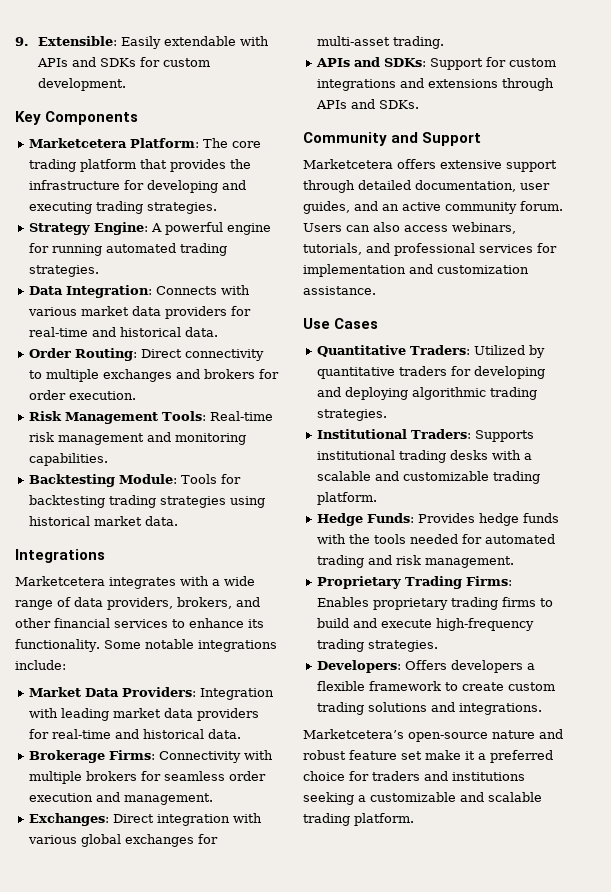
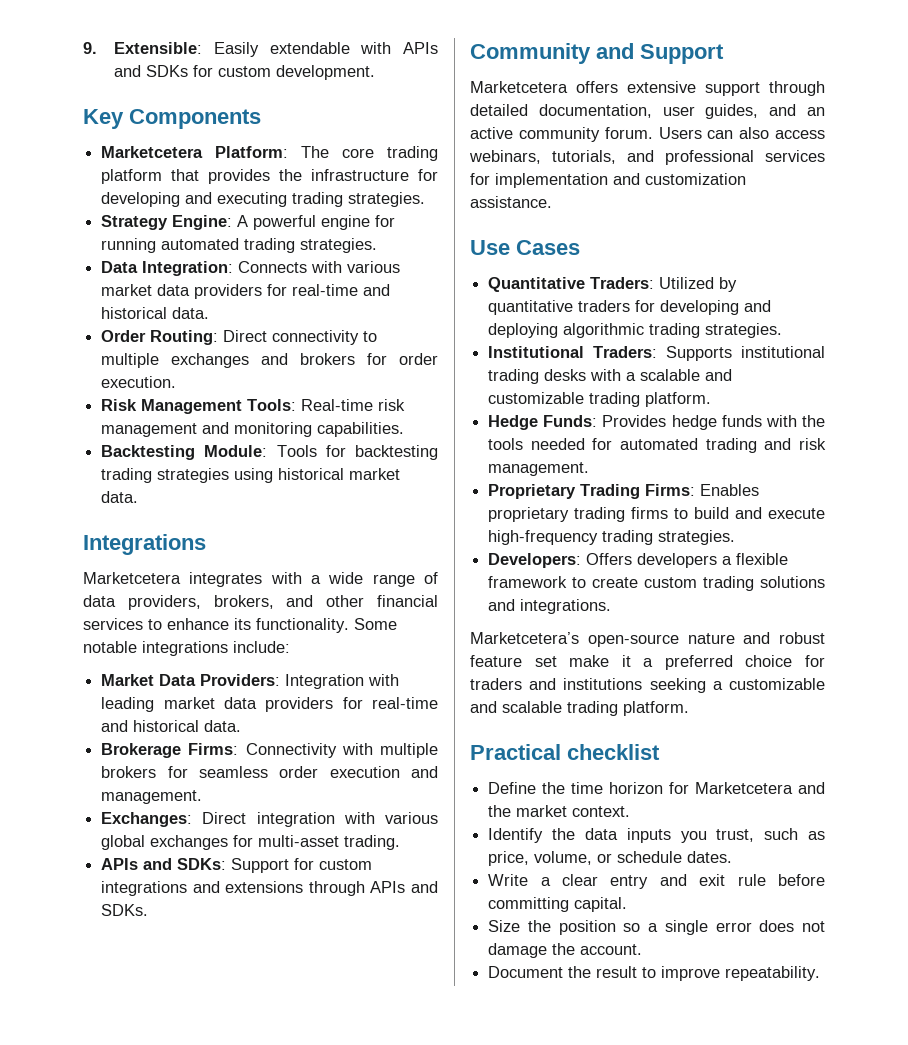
(414, 819) none -> [470,744,660,760] [488,782,825,794] [488,805,631,817] [488,828,825,843] [488,851,733,866] [488,874,825,889] [488,897,628,912] [488,920,825,935] [488,943,643,958] [488,966,821,981] // Practical checklist // Define the time horizon for Marketcetera and the market context. // Identify the data inputs you trust, such as price, volume, or schedule dates. // Write a clear entry and exit rule before committing capital. // Size the position so a single error does not damage the account. // Document the result to improve repeatability.

